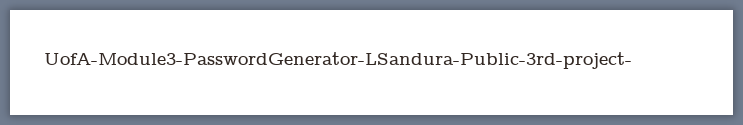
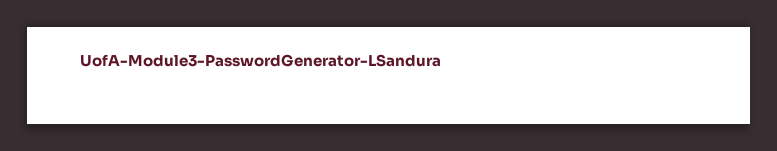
[44,52,632,69] UofA-Module3-PasswordGenerator-LSandura-Public-3rd-project- -> [80,54,441,67] UofA-Module3-PasswordGenerator-LSandura

